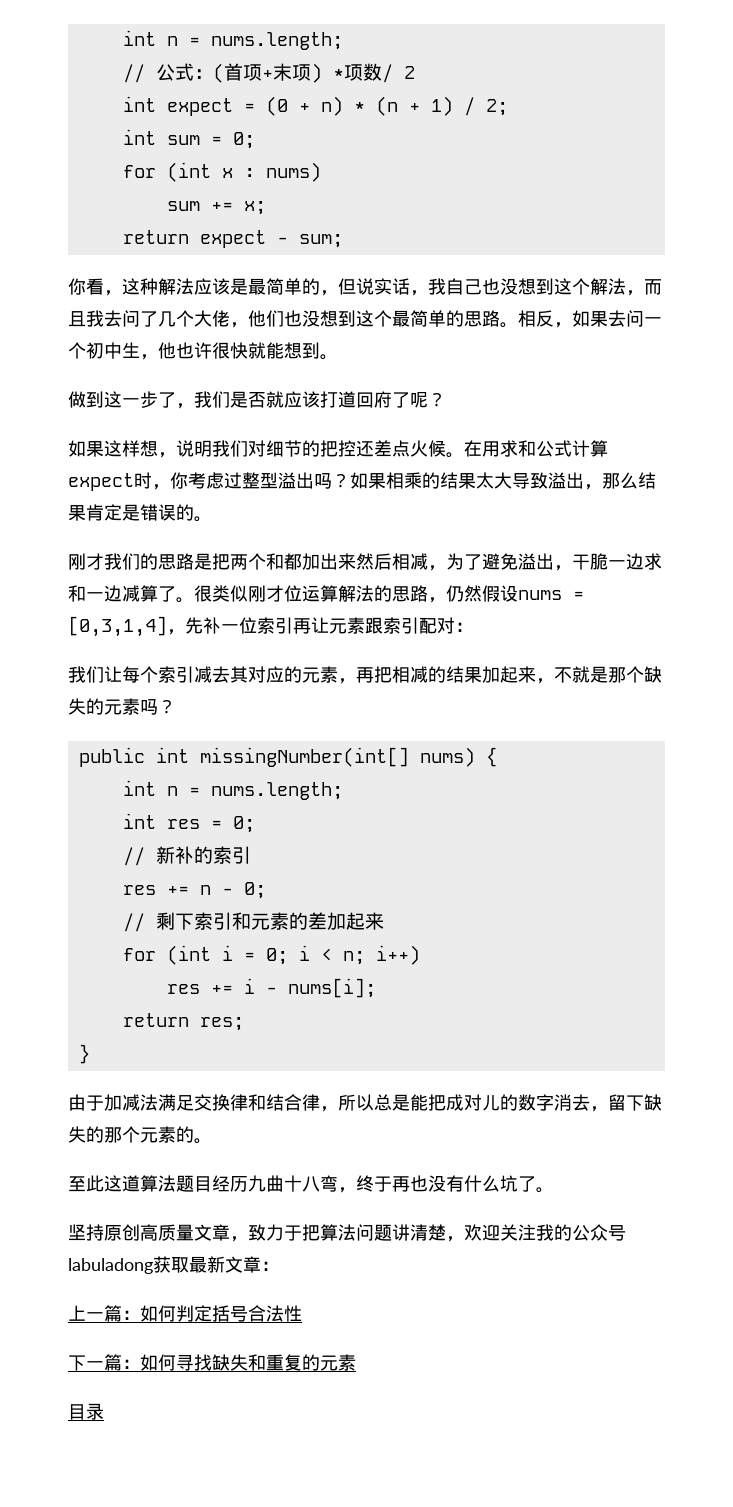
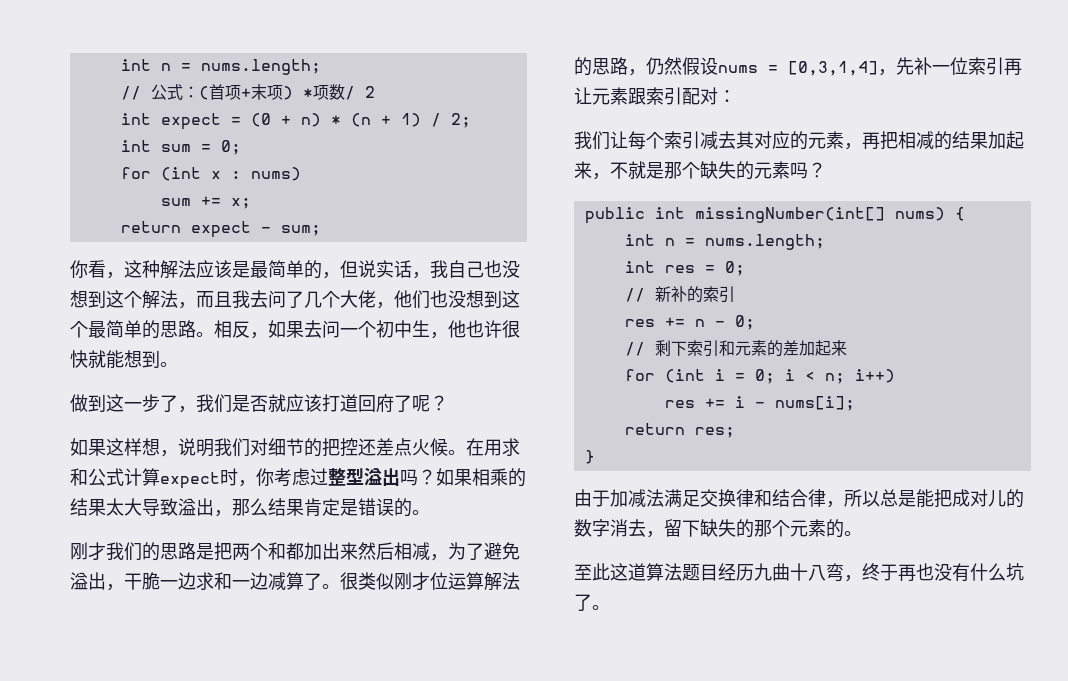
[68,1224,626,1242] [68,1256,279,1274] [68,1305,302,1322] [68,1354,356,1371] [68,1403,104,1420] // 坚持原创高质量文章，致力于把算法问题讲清楚，欢迎关注我的公众号labuladong获取最新文章： // 上一篇：如何判定括号合法性 // 下一篇：如何寻找缺失和重复的元素 // 目录 -> (610, 607) none

